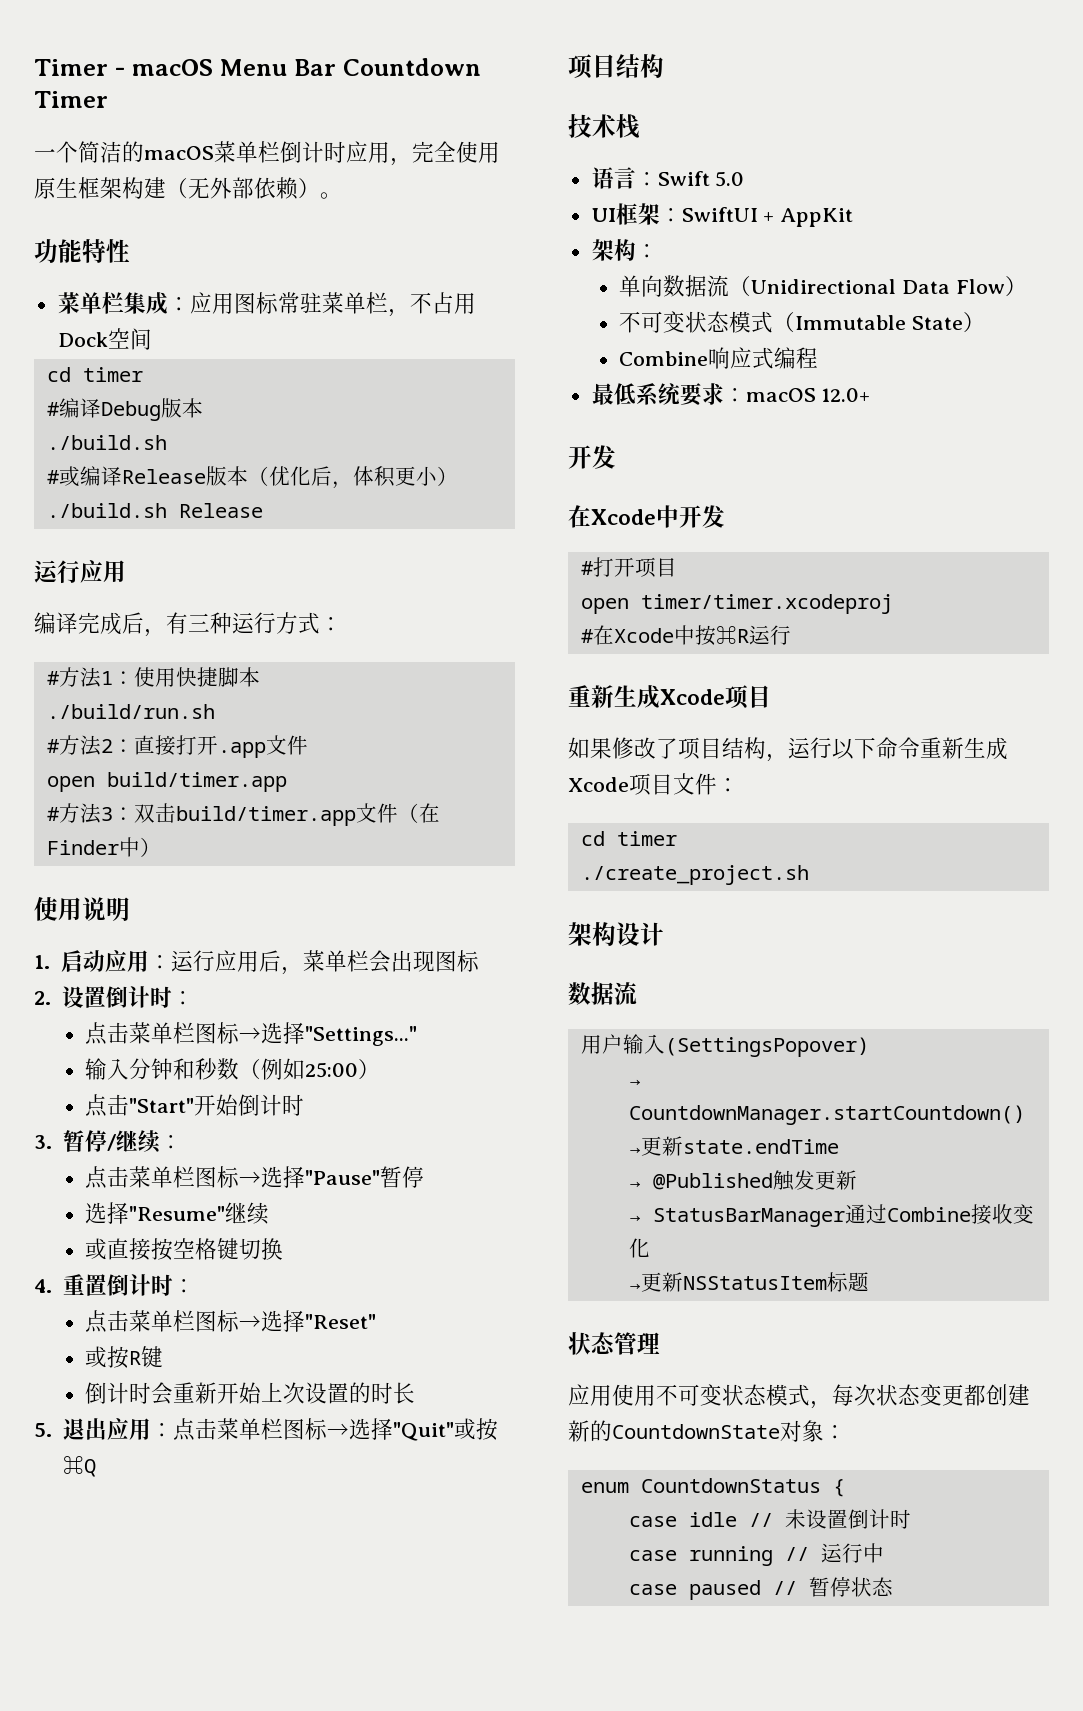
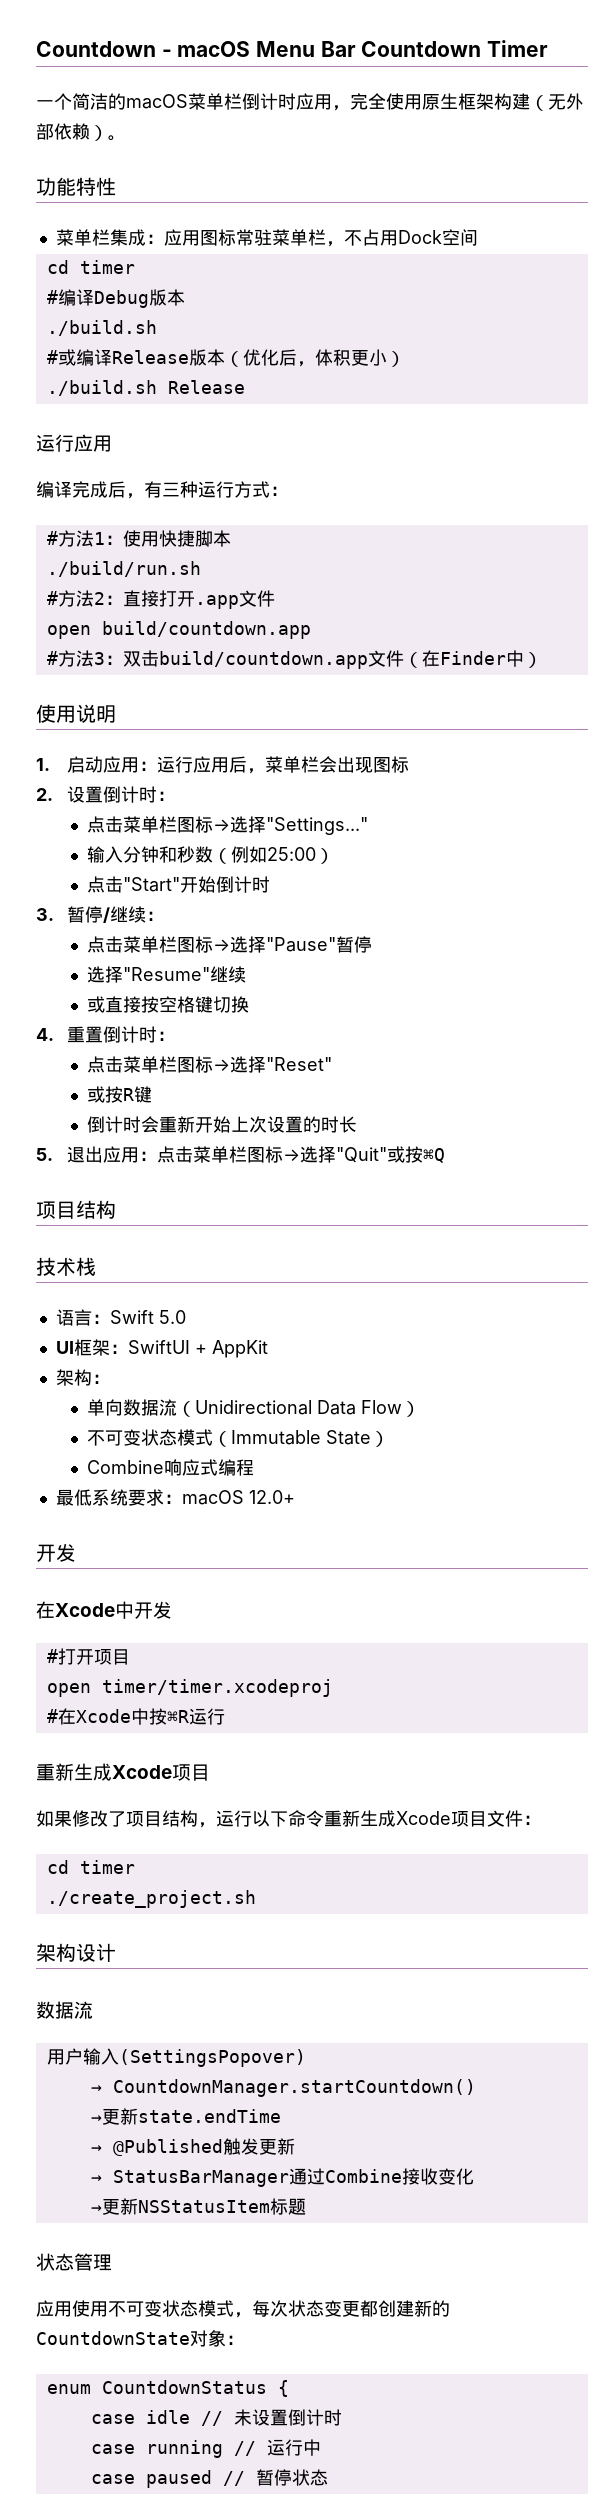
[34,59,108,76] Timer -> [36,41,156,57] Countdown
[106,772,287,792] build/timer.app -> [101,621,311,639] build/countdown.app
[175,806,356,826] build/timer.app -> [158,651,368,669] build/countdown.app

